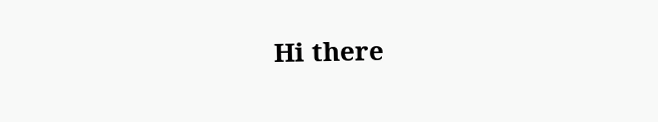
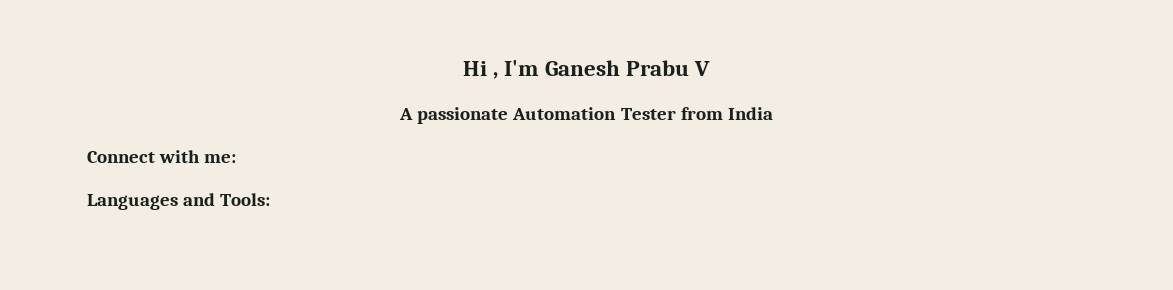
[310,40,384,62] there -> [492,60,711,79] [399,107,773,124] [87,150,237,163] [87,193,271,210] , I'm Ganesh Prabu V // A passionate Automation Tester from India // Connect with me: // Languages and Tools:

